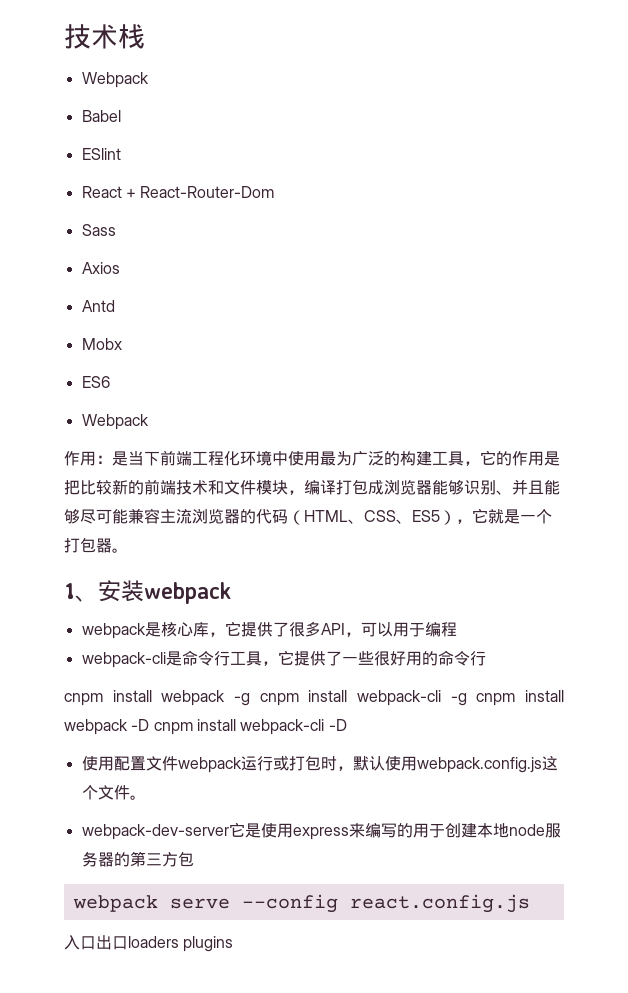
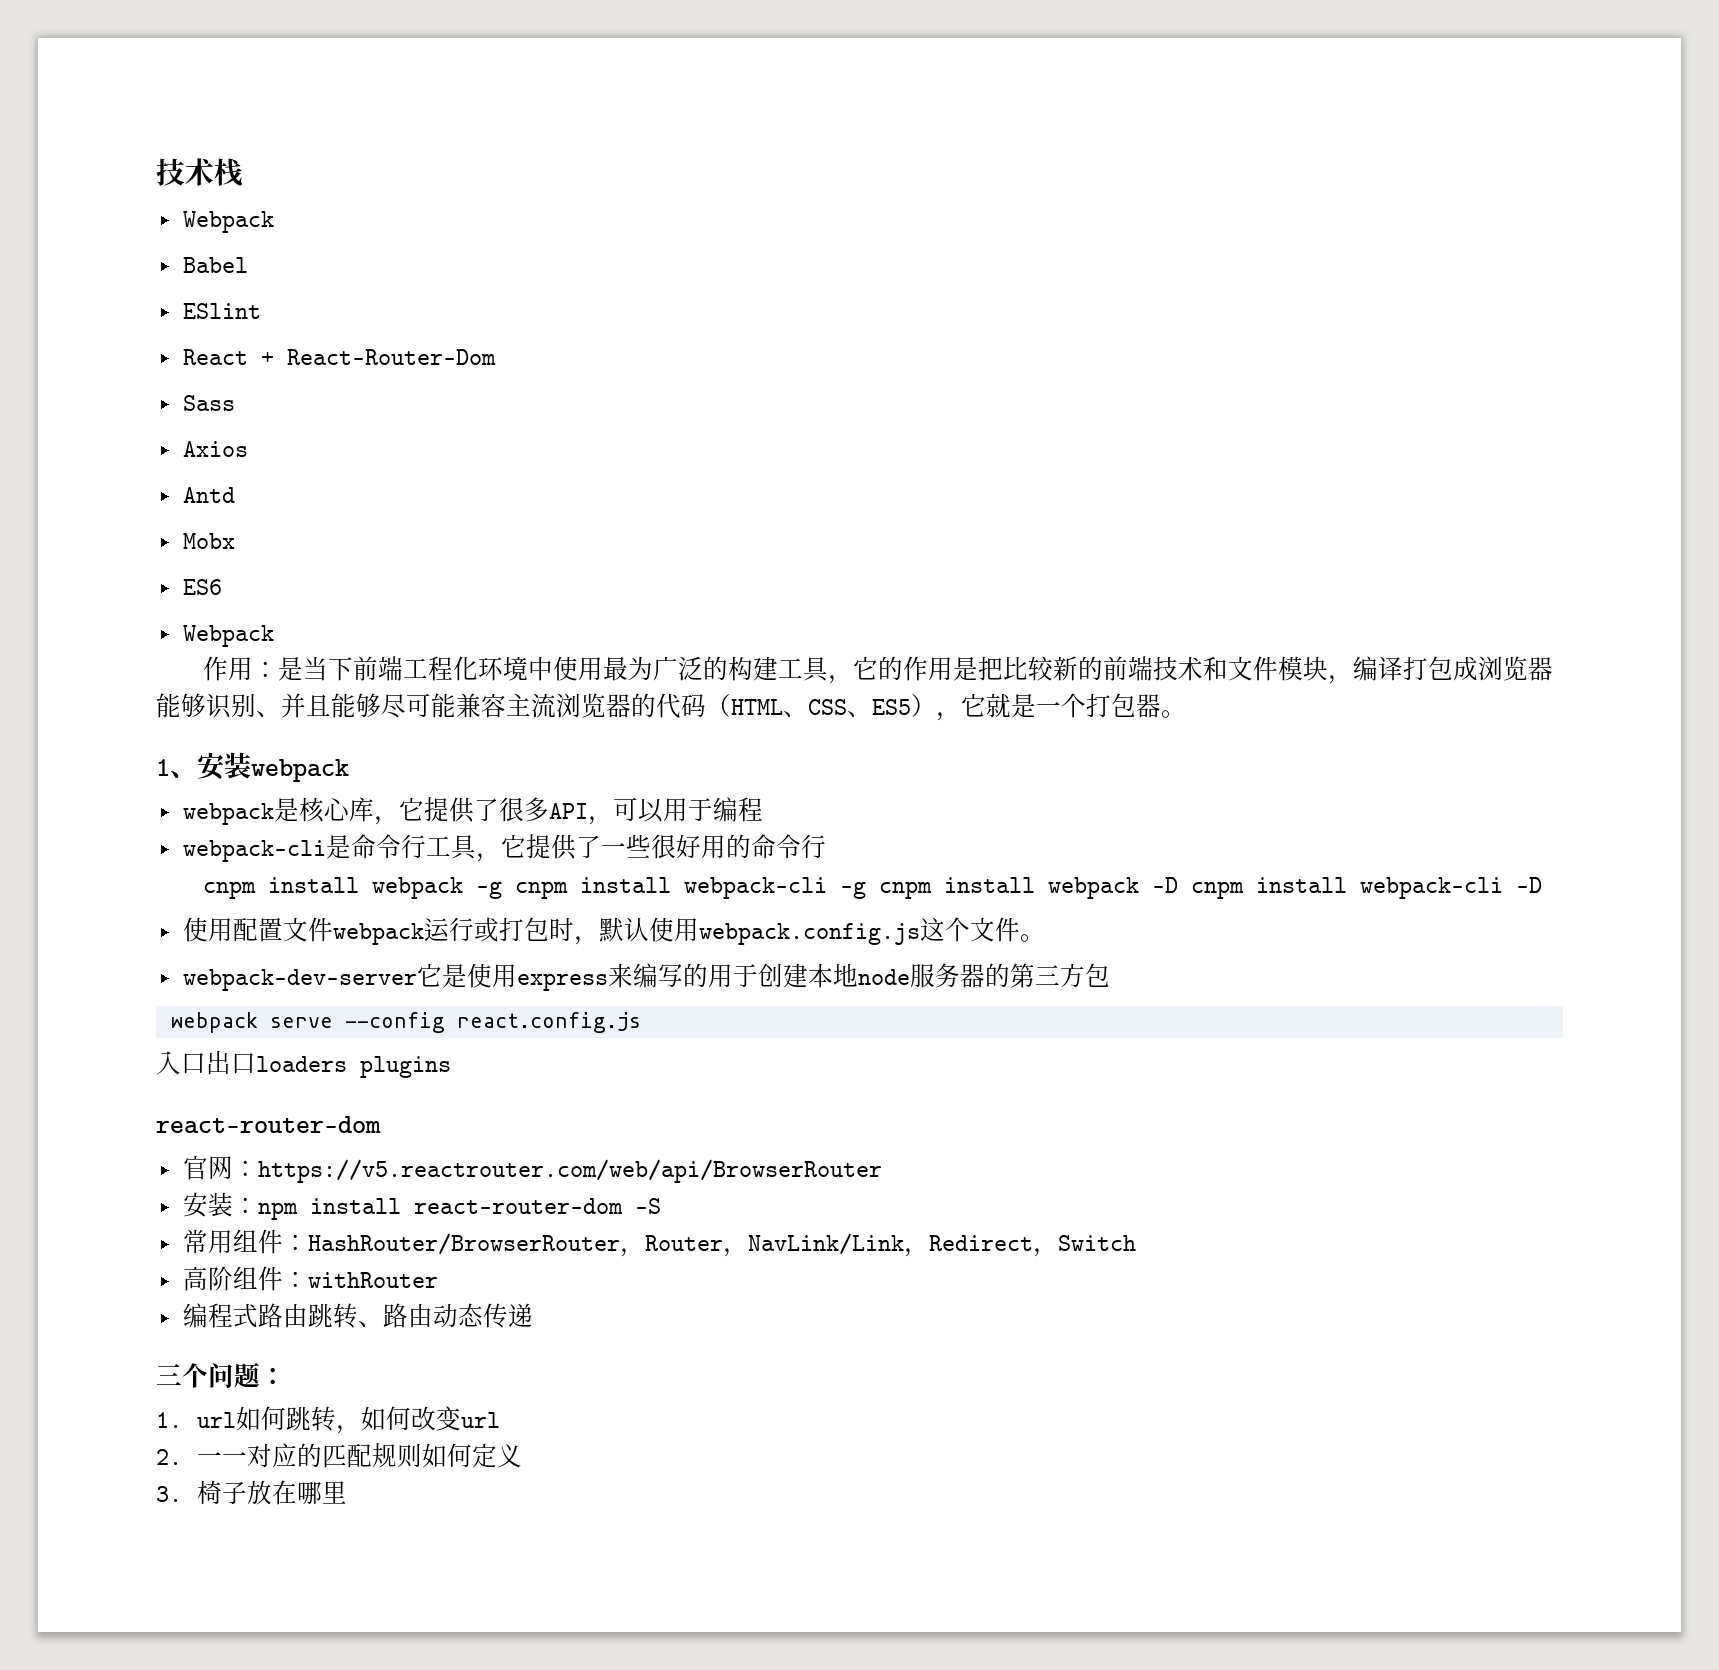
(234, 944) none -> [156,1116,381,1134] [182,1155,882,1183] [182,1192,661,1220] [182,1229,1136,1257] [182,1266,438,1291] [182,1303,533,1328] [156,1362,286,1388] [156,1406,500,1434] [156,1443,522,1468] [156,1480,347,1505] // react-router-dom // 官网：https://v5.reactrouter.com/web/api/BrowserRouter // 安装：npm install react-router-dom -S // 常用组件：HashRouter/BrowserRouter，Router，NavLink/Link，Redirect，Switch // 高阶组件：withRouter // 编程式路由跳转、路由动态传递 // 三个问题： // 1. url如何跳转，如何改变url // 2.一一对应的匹配规则如何定义 // 3.椅子放在哪里

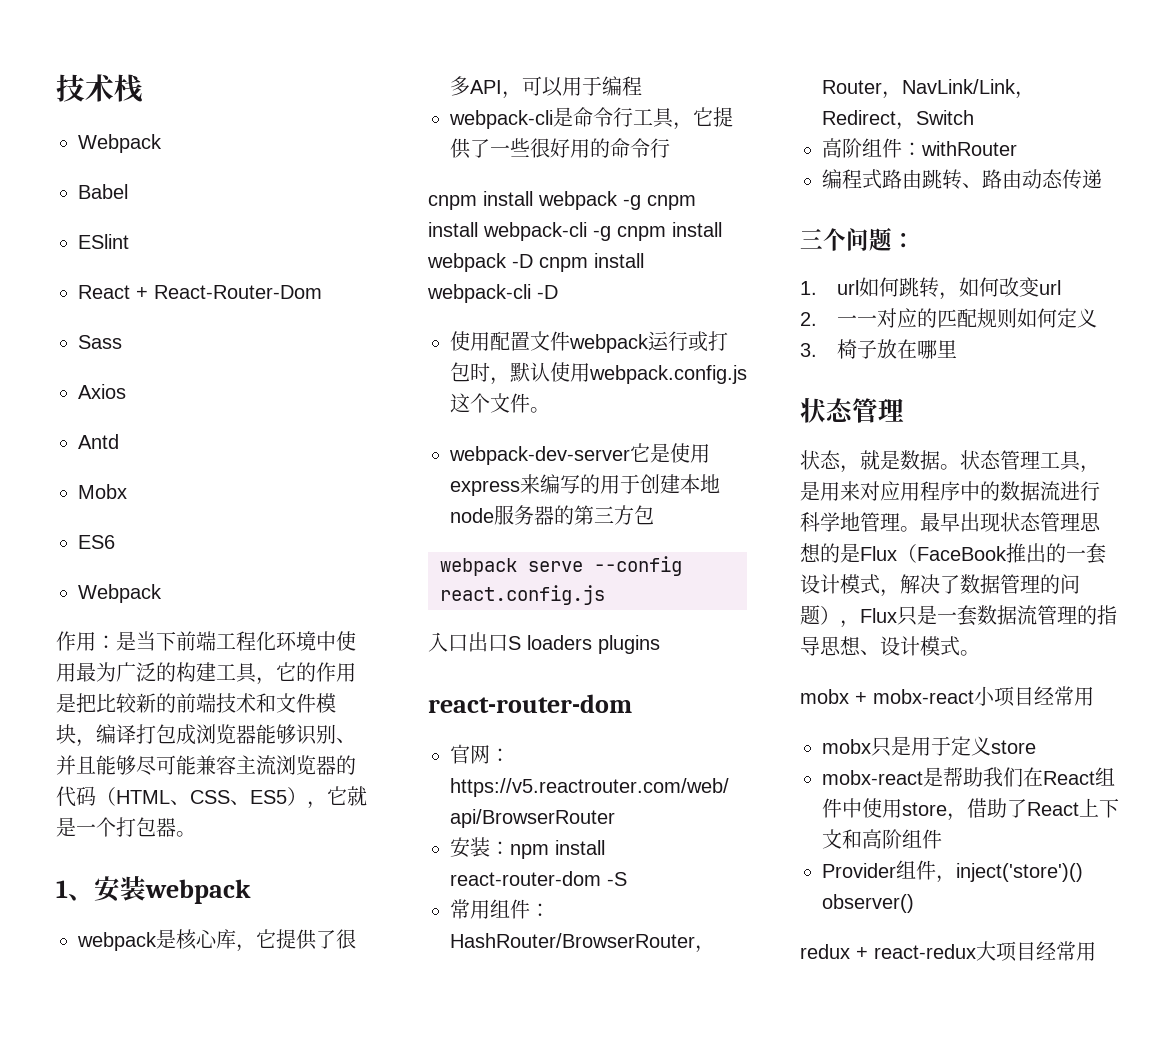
(256, 1063) none -> [508,636,521,650] S
(347, 1492) none -> [800,397,904,423] [800,450,1100,473] [800,481,1100,501] [800,512,1101,532] [800,543,1106,564] [800,574,1080,597] [800,605,1117,628] [800,636,980,656] [800,686,1094,707] [822,736,1036,757] [822,767,1115,787] [822,798,1119,821] [822,829,942,849] [822,860,1083,883] [822,894,914,913] [800,941,1096,962] // 状态管理 // 状态，就是数据。状态管理工具，是用来对应用程序中的数据流进行科学地管理。最早出现状态管理思想的是Flux（FaceBook推出的一套设计模式，解决了数据管理的问题），Flux只是一套数据流管理的指导思想、设计模式。 // mobx + mobx-react小项目经常用 // mobx只是用于定义store // mobx-react是帮助我们在React组件中使用store，借助了React上下文和高阶组件 // Provider组件，inject('store')() observer() // redux + react-redux大项目经常用

